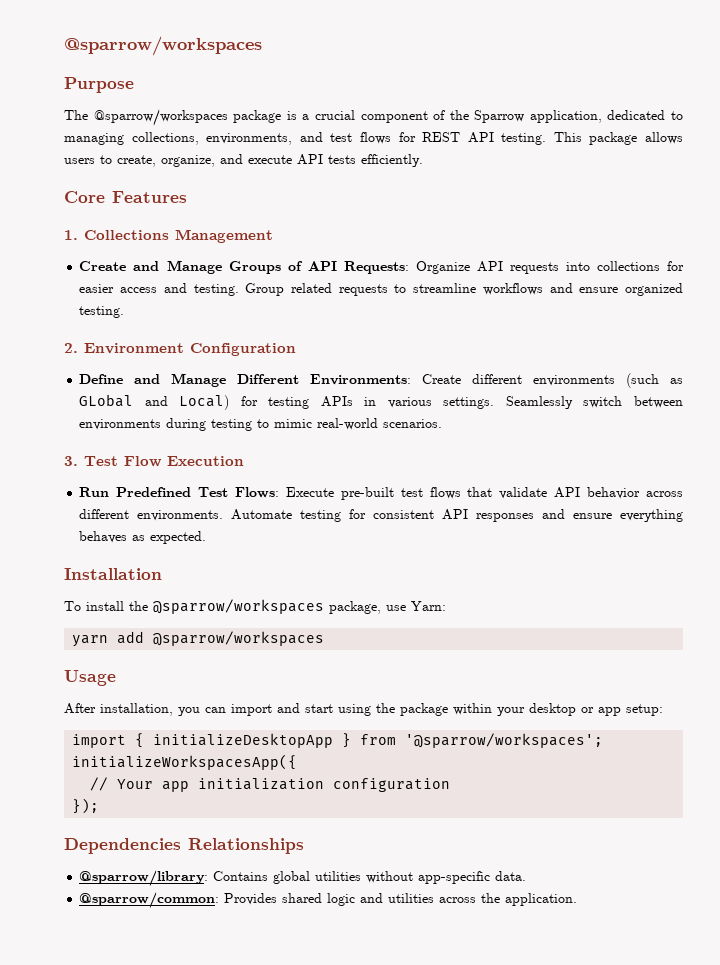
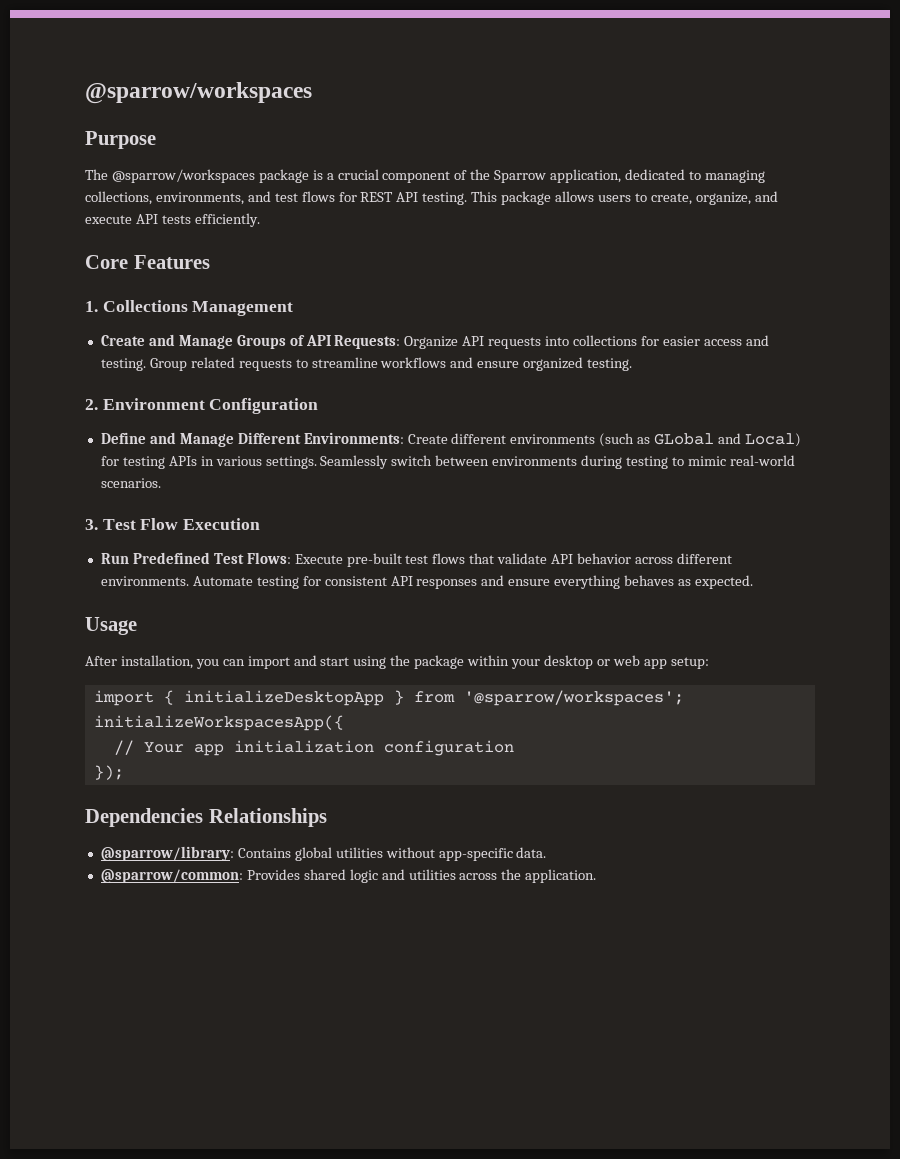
[64,568,162,580] [64,599,446,614] [72,631,325,647] // Installation // To install the @sparrow/workspaces package, use Yarn: // yarn add @sparrow/workspaces -> (753, 582) none
(594, 710) none -> [612,655,640,666] web

